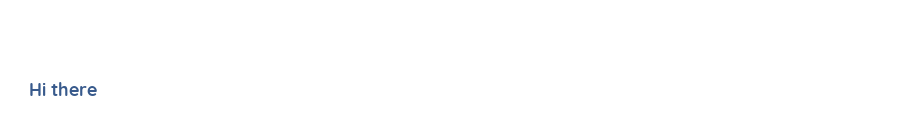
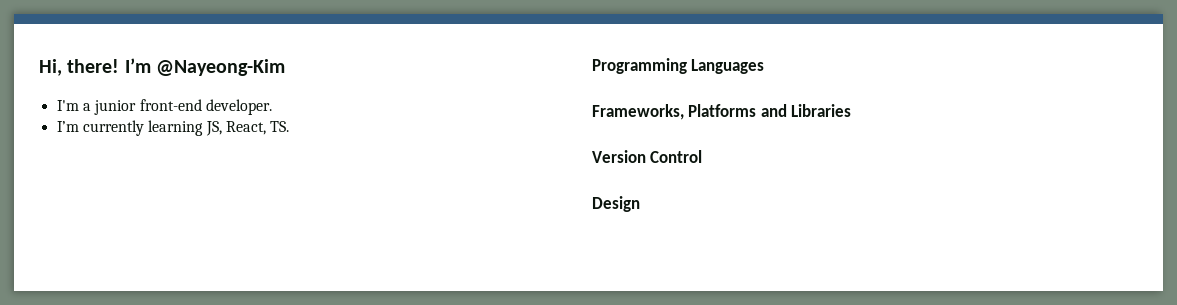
[29,82,97,96] Hi there -> [39,58,285,76] [56,99,272,115] [56,120,290,136] [592,58,765,74] [592,104,852,120] [592,150,703,163] [592,196,640,212] Hi, there! I’m @Nayeong-Kim // I'm a junior front-end developer. // I’m currently learning JS, React, TS. // Programming Languages // Frameworks, Platforms and Libraries // Version Control // Design

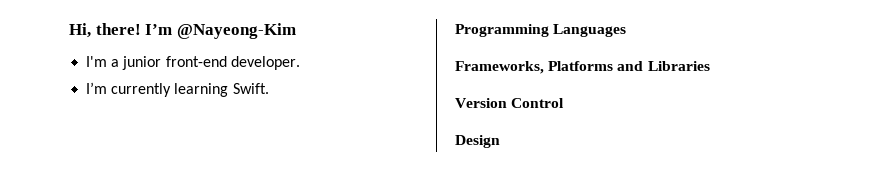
[205,121,290,136] JS, React, TS. -> [232,83,269,94] Swift.

